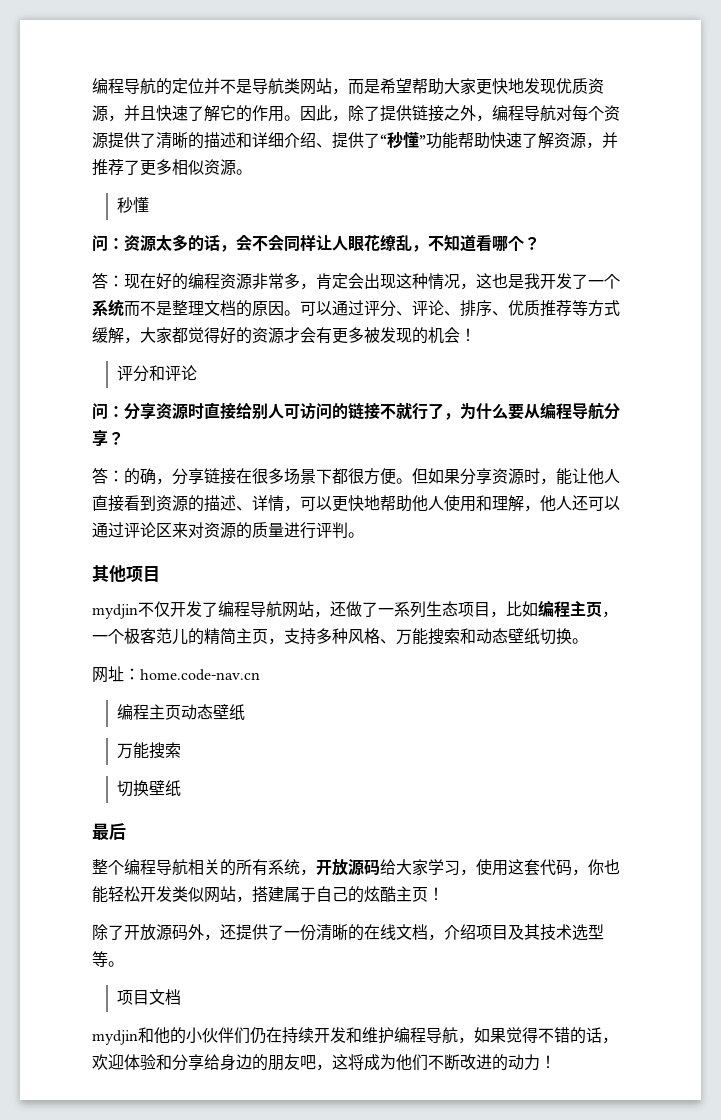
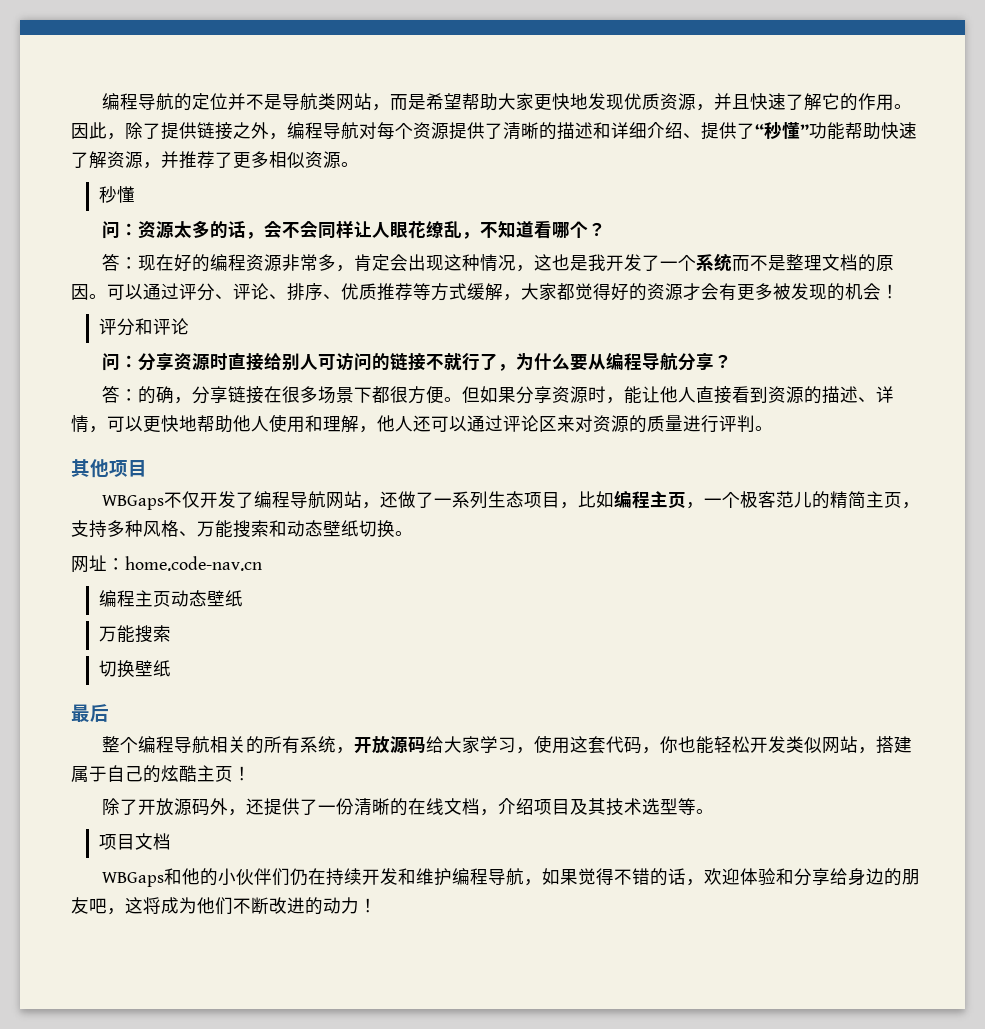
[92,604,138,619] mydjin -> [102,495,165,510] WBGaps
[92,1030,138,1045] mydjin -> [102,872,165,887] WBGaps

